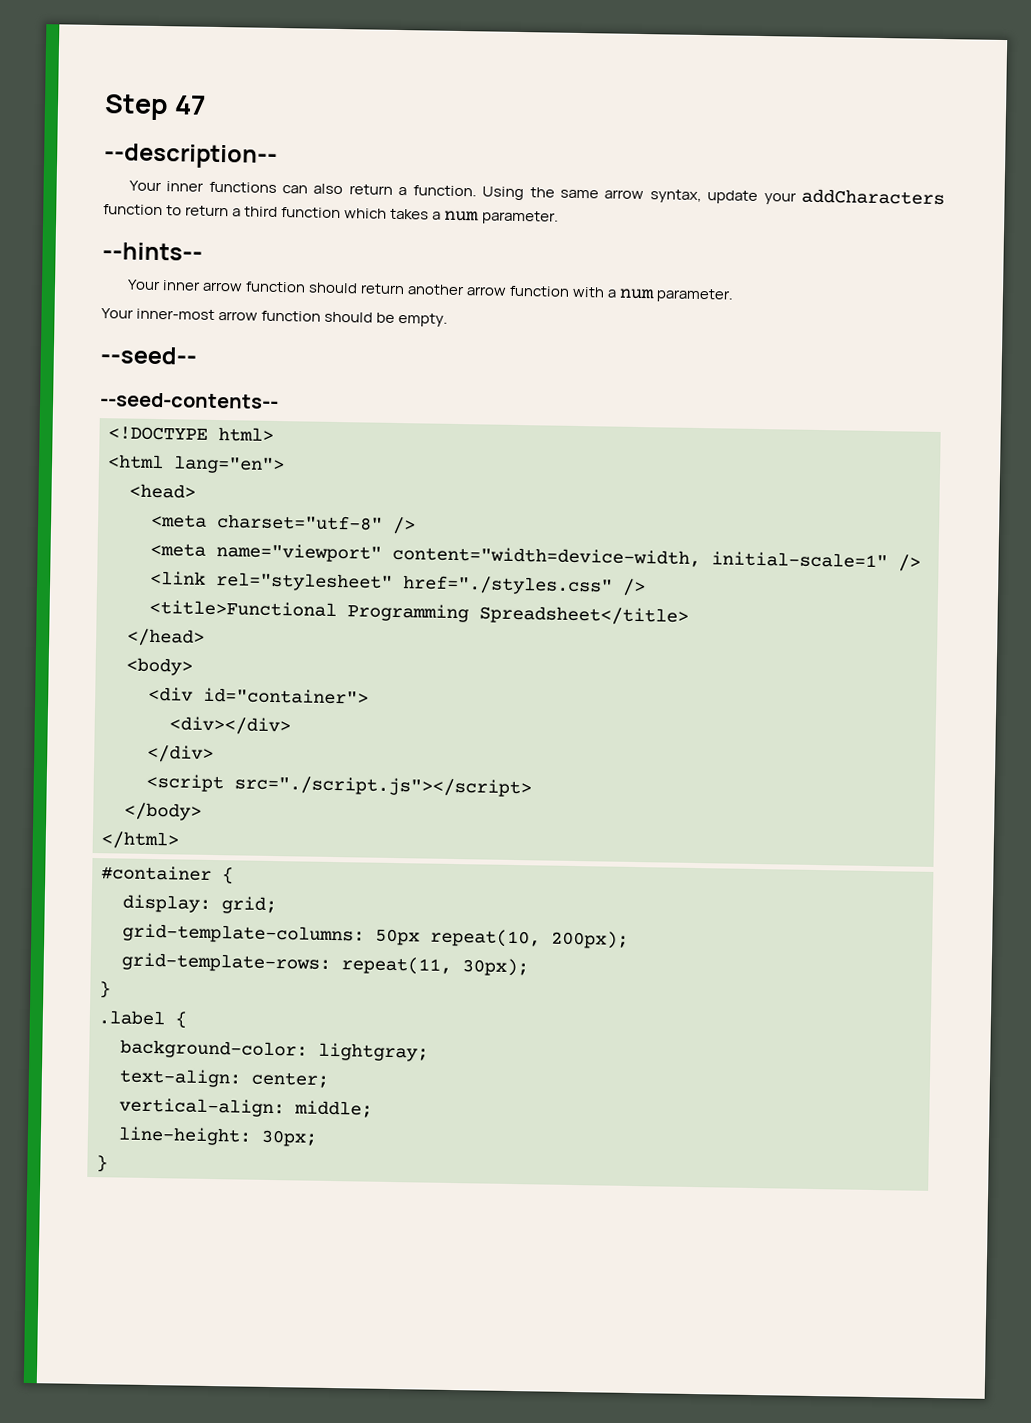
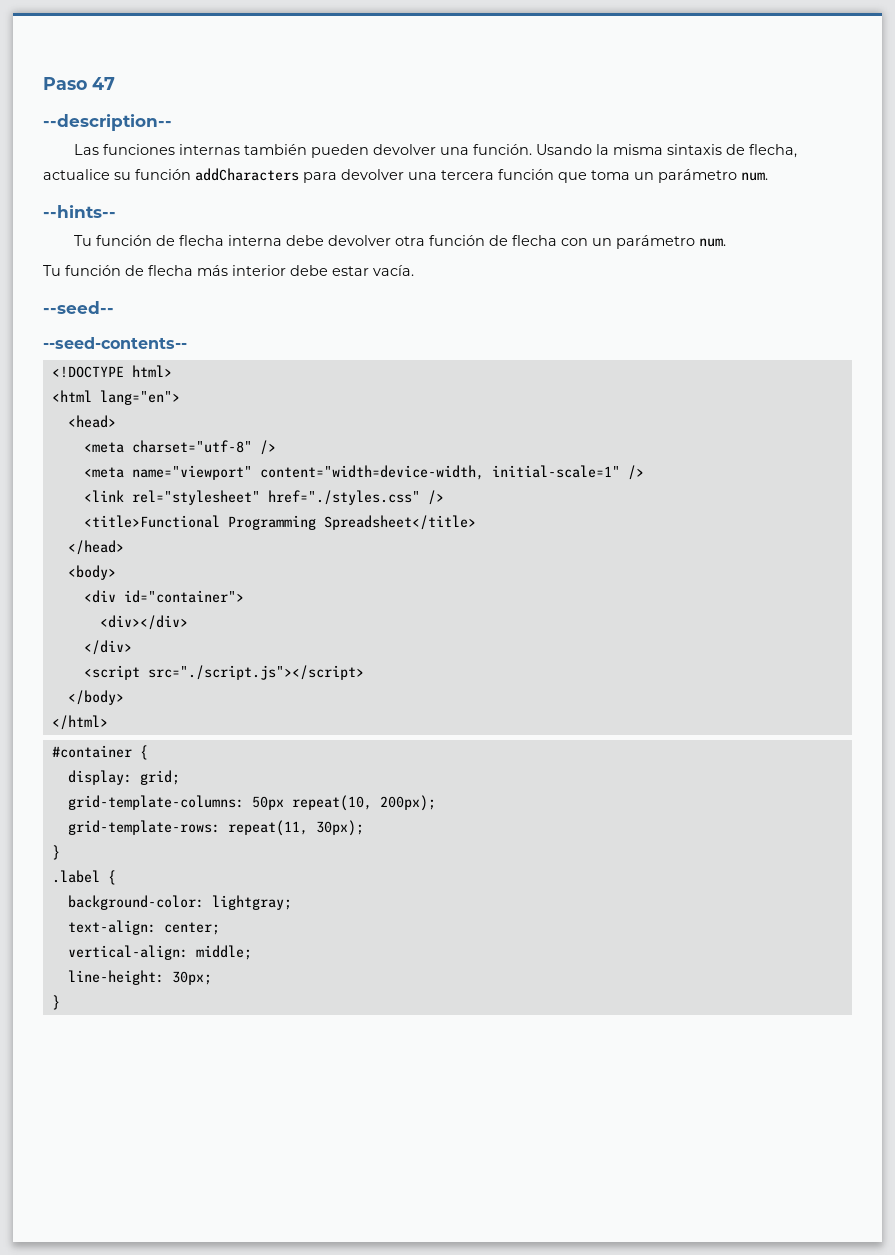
[104,94,169,121] Step -> [43,77,87,90] Paso
[128,180,946,206] [103,204,559,225] [102,242,203,261] [126,279,735,303] [101,308,449,327] Your inner functions can also return a function. Using the same arrow syntax, update your addCharacters function to return a third function which takes a num parameter. // --hints-- // Your inner arrow function should return another arrow function with a num parameter. // Your inner-most arrow function should be empty. -> [74,144,798,158] [43,168,768,183] [43,205,116,218] [74,235,727,249] [43,265,414,276] Las funciones internas también pueden devolver una función. Usando la misma sintaxis de flecha, actualice su función addCharacters para devolver una tercera función que toma un parámetro num. // --hints-- // Tu función de flecha interna debe devolver otra función de flecha con un parámetro num. // Tu función de flecha más interior debe estar vacía.

